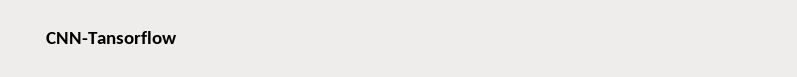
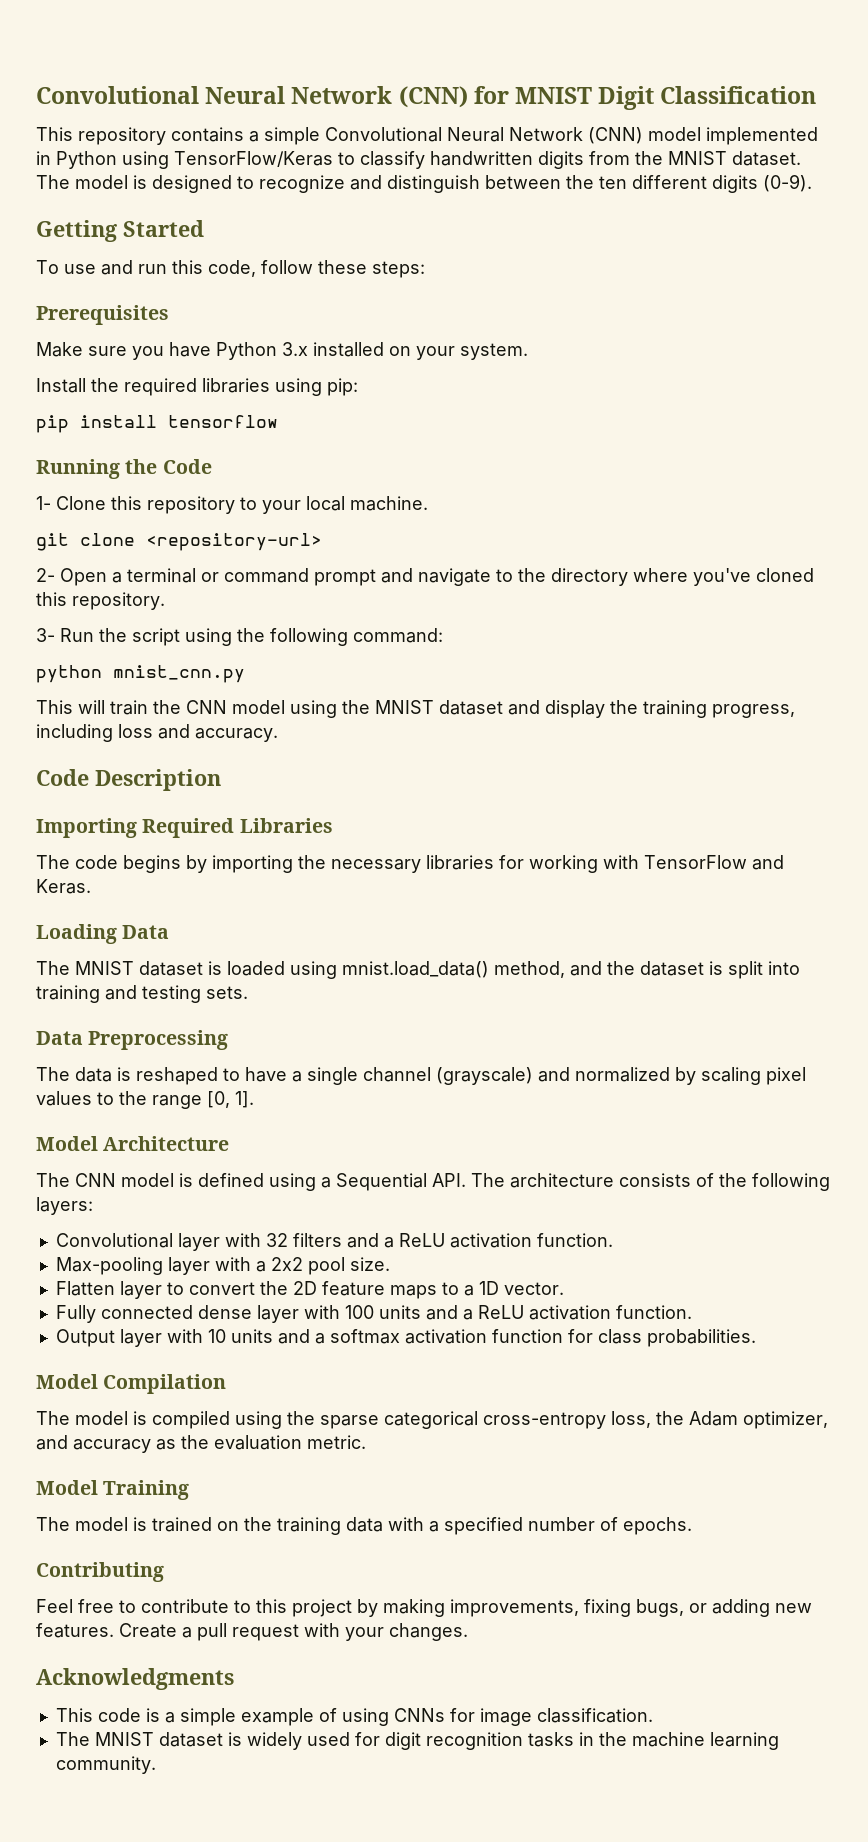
[46,31,177,44] CNN-Tansorflow -> [36,86,817,110] [36,127,818,145] [36,151,801,169] [36,174,812,193] [36,220,204,242] [36,260,425,278] [36,305,169,325] [36,342,528,360] [36,378,358,396] [36,415,278,433] [36,459,212,479] [36,496,428,514] [36,533,322,551] [36,568,814,586] [36,592,165,610] [36,628,443,646] [36,665,245,683] [36,700,795,718] [36,724,278,742] [36,769,221,791] [36,818,333,838] [36,855,784,873] [36,879,91,894] [36,924,170,944] [36,961,800,979] [36,985,248,1003] [36,1030,229,1050] [36,1067,806,1085] [36,1091,254,1109] [36,1136,230,1151] [36,1173,830,1191] [36,1197,93,1215] [55,1233,613,1251] [55,1257,390,1275] [55,1281,564,1299] [55,1305,692,1323] [55,1329,756,1347] [36,1374,227,1394] [36,1411,828,1429] [36,1435,366,1453] [36,1480,190,1500] [36,1517,692,1535] [36,1562,164,1582] [36,1599,812,1617] [36,1623,468,1641] [36,1668,234,1690] [55,1708,653,1726] [55,1732,779,1750] [55,1756,156,1774] Convolutional Neural Network (CNN) for MNIST Digit Classification // This repository contains a simple Convolutional Neural Network (CNN) model implemented in Python using TensorFlow/Keras to classify handwritten digits from the MNIST dataset. The model is designed to recognize and distinguish between the ten different digits (0-9). // Getting Started // To use and run this code, follow these steps: // Prerequisites // Make sure you have Python 3.x installed on your system. // Install the required libraries using pip: // pip install tensorflow // Running the Code // 1- Clone this repository to your local machine. // git clone <repository-url> // 2- Open a terminal or command prompt and navigate to the directory where you've cloned this repository. // 3- Run the script using the following command: // python mnist_cnn.py // This will train the CNN model using the MNIST dataset and display the training progress, including loss and accuracy. // Code Description // Importing Required Libraries // The code begins by importing the necessary libraries for working with TensorFlow and Keras. // Loading Data // The MNIST dataset is loaded using mnist.load_data() method, and the dataset is split into training and testing sets. // Data Preprocessing // The data is reshaped to have a single channel (grayscale) and normalized by scaling pixel values to the range [0, 1]. // Model Architecture // The CNN model is defined using a Sequential API. The architecture consists of the following layers: // Convolutional layer with 32 filters and a ReLU activation function. // Max-pooling layer with a 2x2 pool size. // Flatten layer to convert the 2D feature maps to a 1D vector. // Fully connected dense layer with 100 units and a ReLU activation function. // Output layer with 10 units and a softmax activation function for class probabilities. // Model Compilation // The model is compiled using the sparse categorical cross-entropy loss, the Adam optimizer, and accuracy as the evaluation metric. // Model Training // The model is trained on the training data with a specified number of epochs. // Contributing // Feel free to contribute to this project by making improvements, fixing bugs, or adding new features. Create a pull request with your changes. // Acknowledgments // This code is a simple example of using CNNs for image classification. // The MNIST dataset is widely used for digit recognition tasks in the machine learning community.

